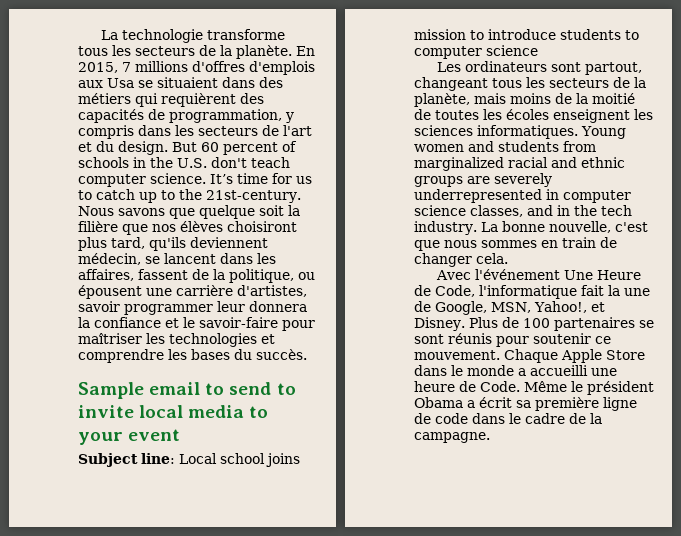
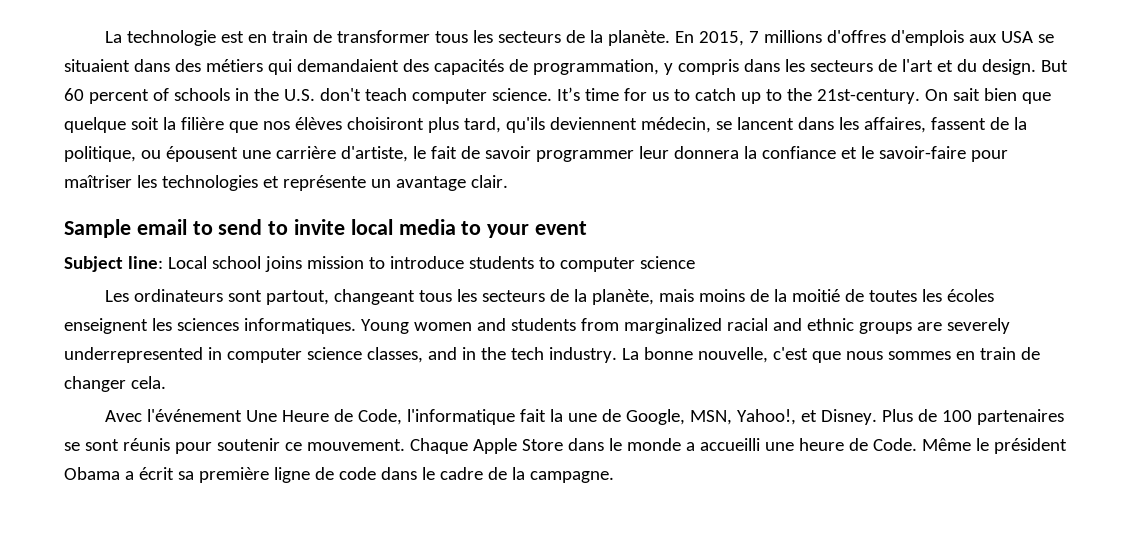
[207,29,286,40] transforme -> [221,30,431,43] est en train de transformer
[107,78,134,88] Usa -> [1001,31,1034,43] USA
[161,93,236,107] requièrent -> [296,59,399,72] demandaient
[78,206,165,216] Nous savons -> [924,88,1017,101] On sait bien
[237,285,307,297] d'artistes, -> [340,146,480,162] d'artiste, le fait de
[78,349,307,363] comprendre les bases du succès. -> [282,175,508,191] représente un avantage clair.

